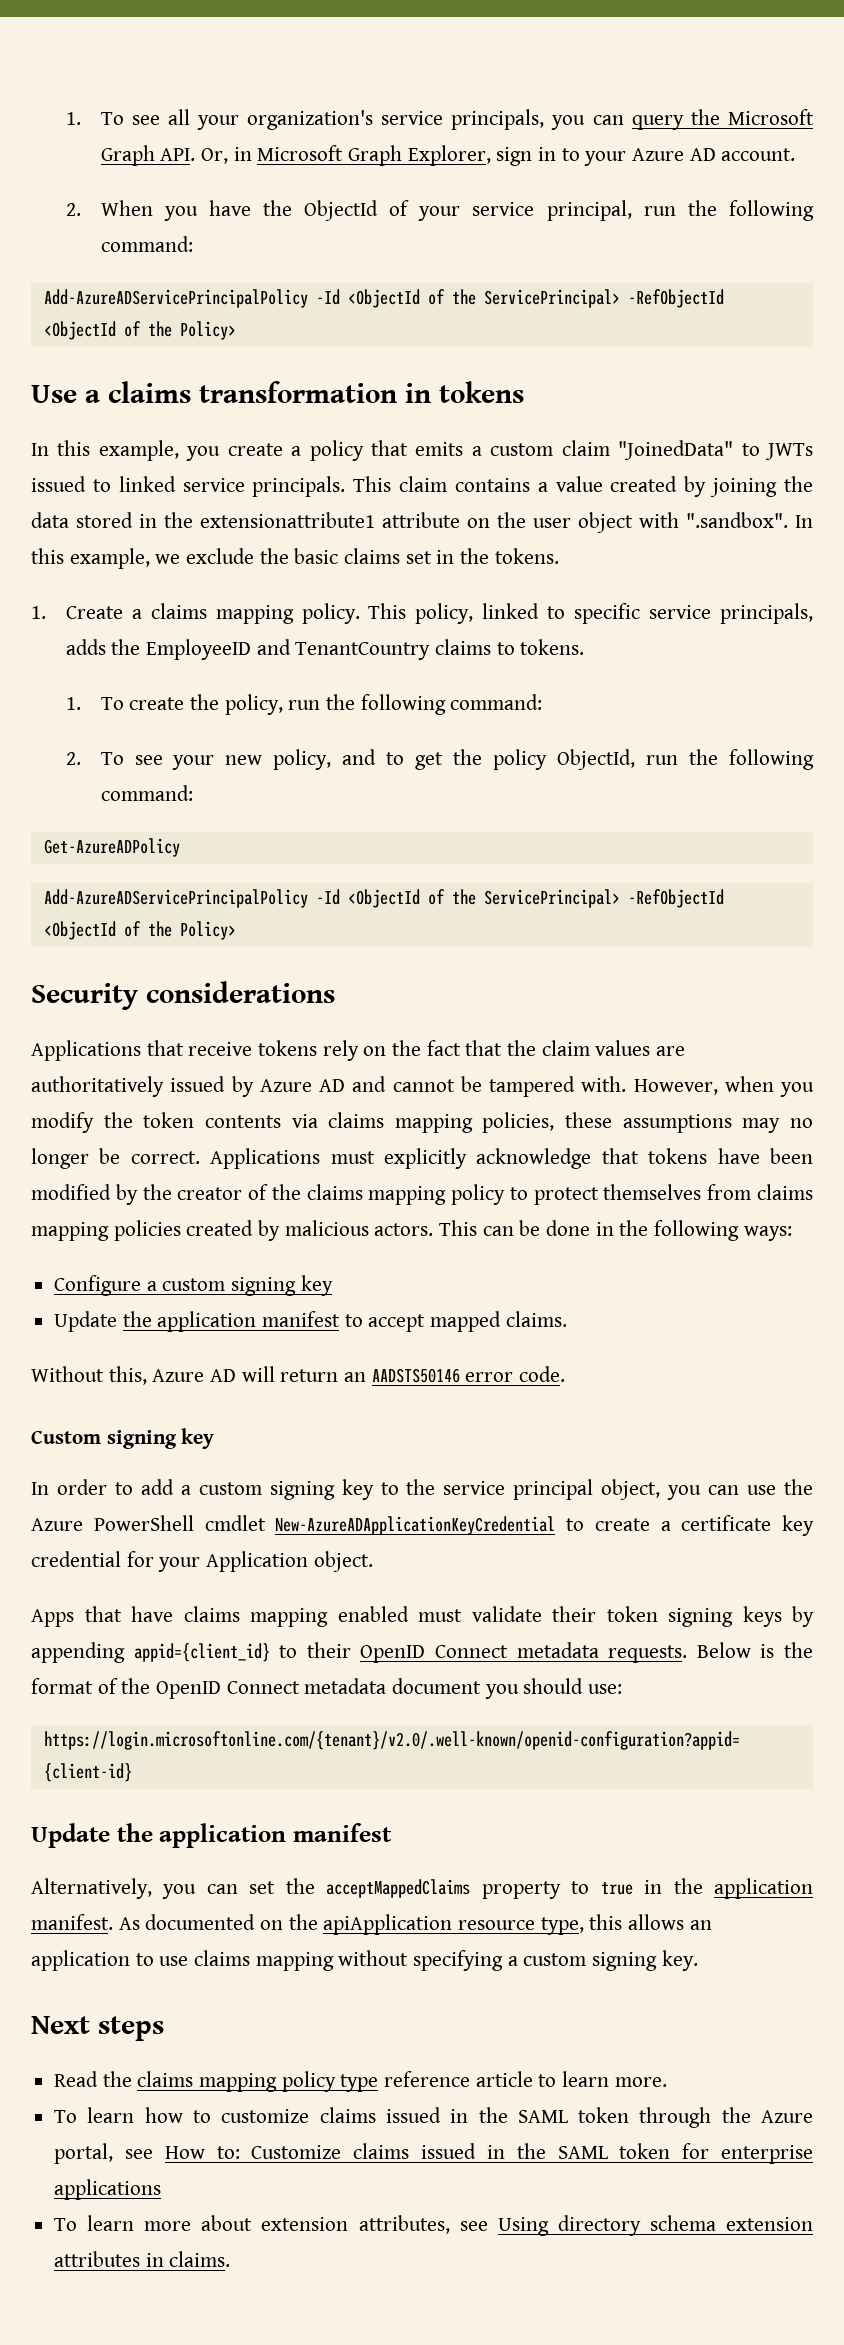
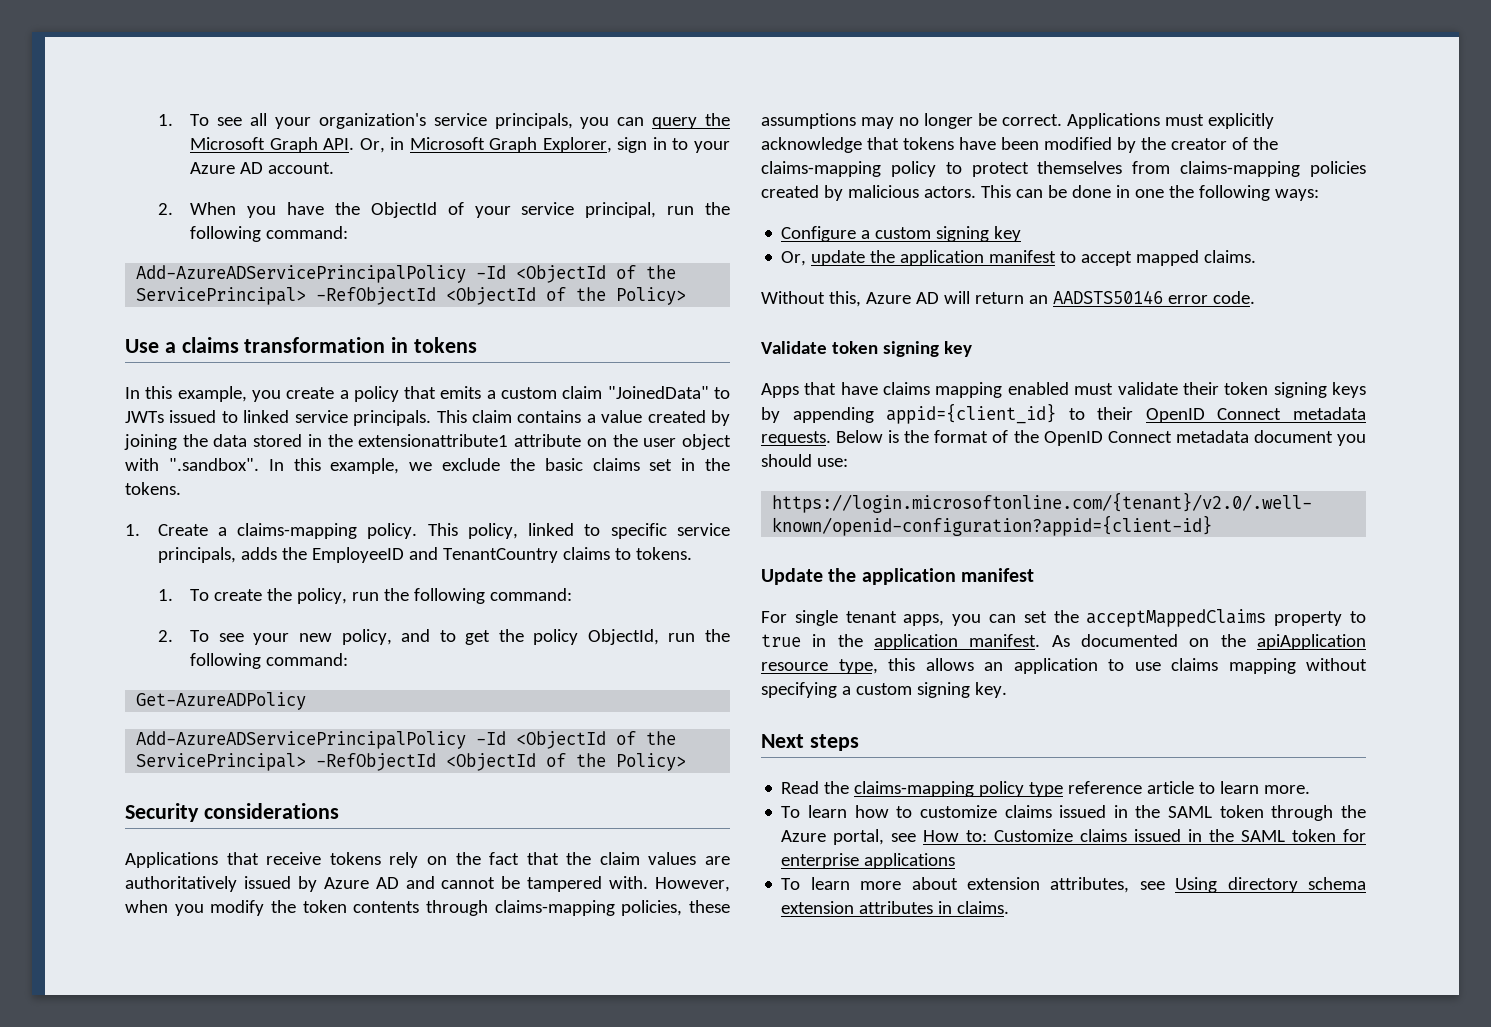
[150,603,294,624] claims mapping -> [237,523,358,539] claims-mapping
[291,1112,473,1133] via claims mapping -> [425,900,615,916] through claims-mapping
[306,1184,447,1205] claims mapping -> [761,161,881,177] claims-mapping
[756,1184,813,1200] [31,1222,109,1241] claims mapping -> [1180,161,1301,177] claims-mapping
(614, 1229) none -> [1134,189,1164,198] one
[54,1311,118,1332] Update -> [781,250,866,266] Or, update
[31,1428,215,1449] [31,1479,813,1500] [31,1515,814,1536] [31,1551,373,1572] Custom signing key // In order to add a custom signing key to the service principal object, you can use the Azure PowerShell cmdlet New-AzureADApplicationKeyCredential to create a certificate key credential for your Application object. -> [761,341,972,357] Validate token signing key
[31,1878,152,1899] Alternatively, -> [761,610,945,626] For single tenant apps,
[137,2071,278,2092] claims mapping -> [854,781,975,797] claims-mapping

